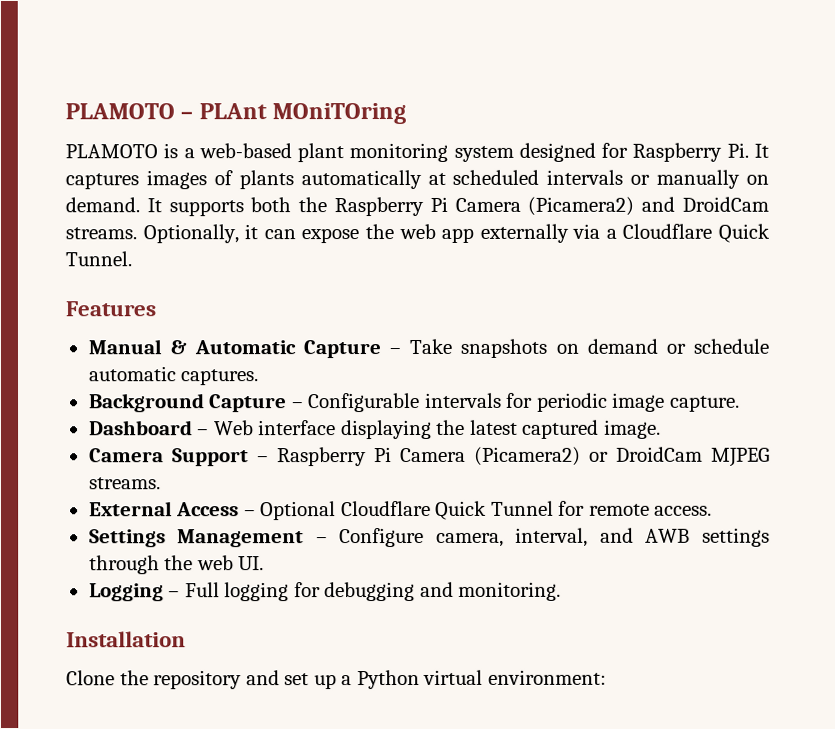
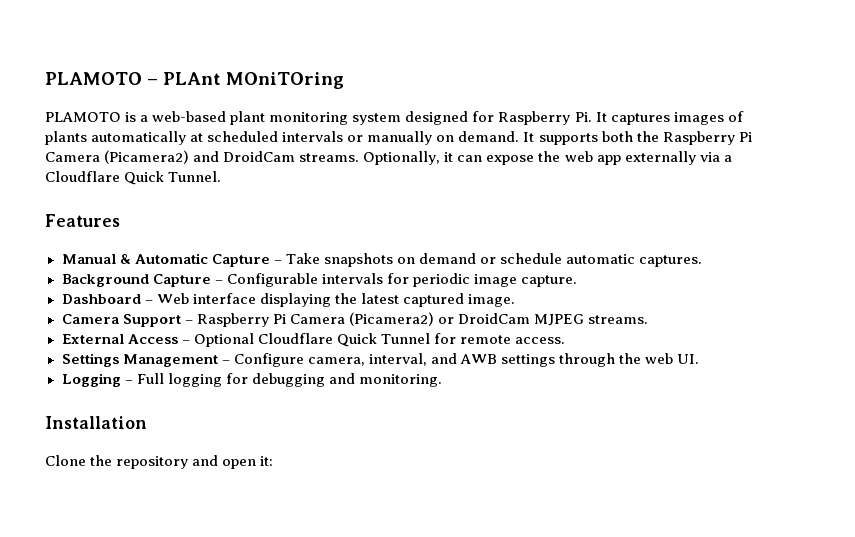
[284,669,607,690] set up a Python virtual environment: -> [222,456,274,469] open it:

